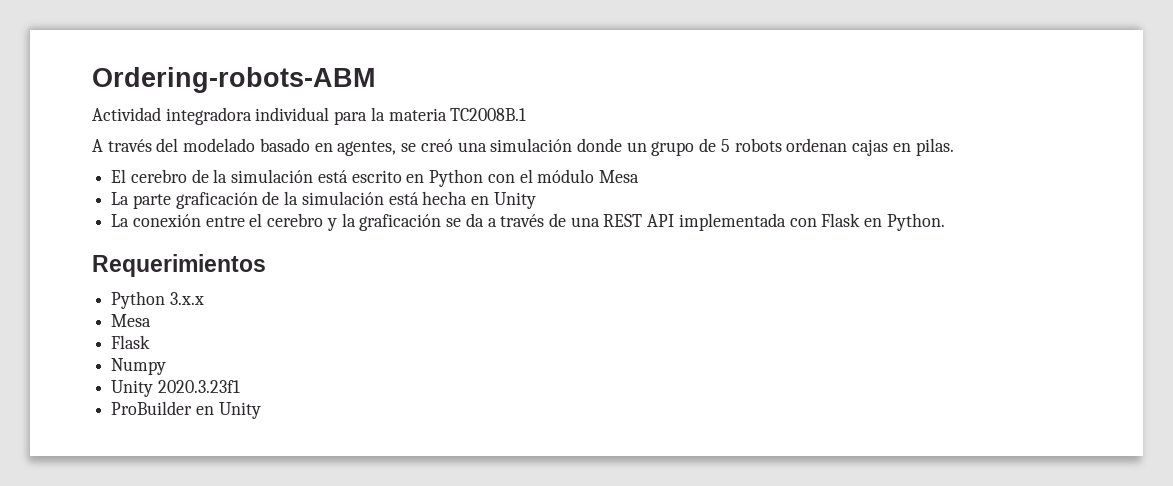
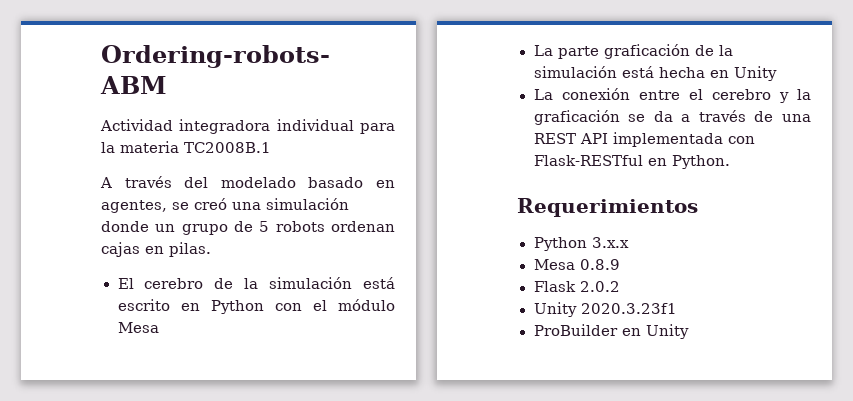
[821,213,861,227] Flask -> [533,155,643,166] Flask-RESTful
[111,335,151,349] [111,358,167,375] // Flask // Numpy -> [579,259,620,270] [533,281,620,292] 0.8.9 // Flask 2.0.2

